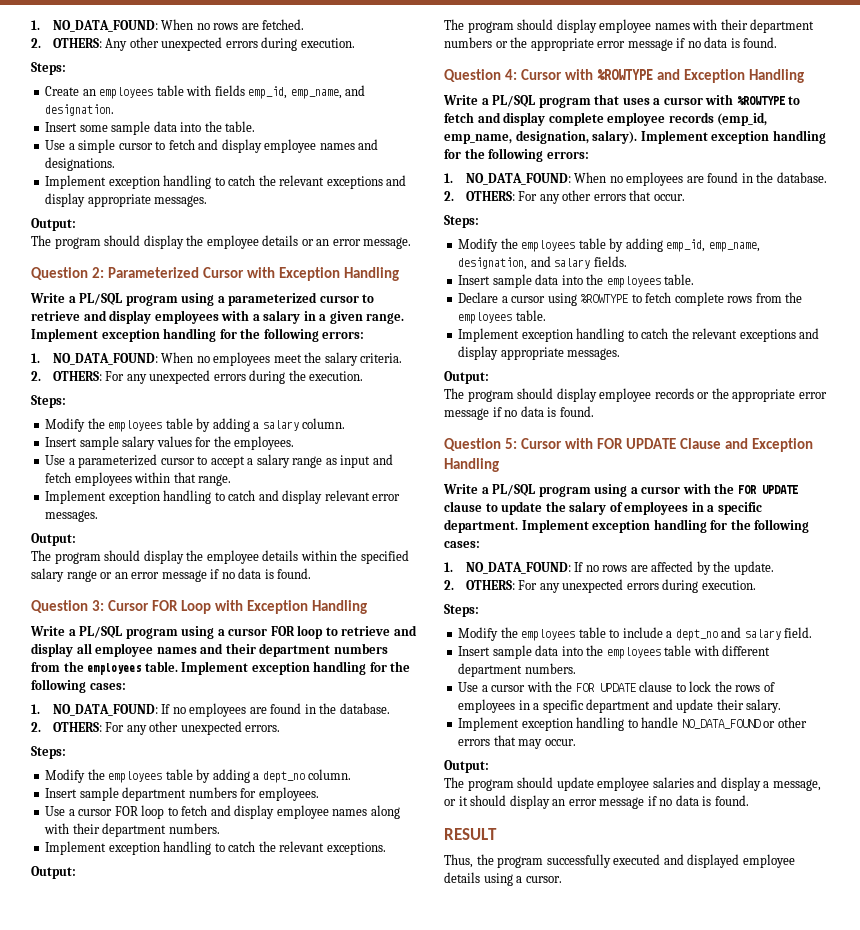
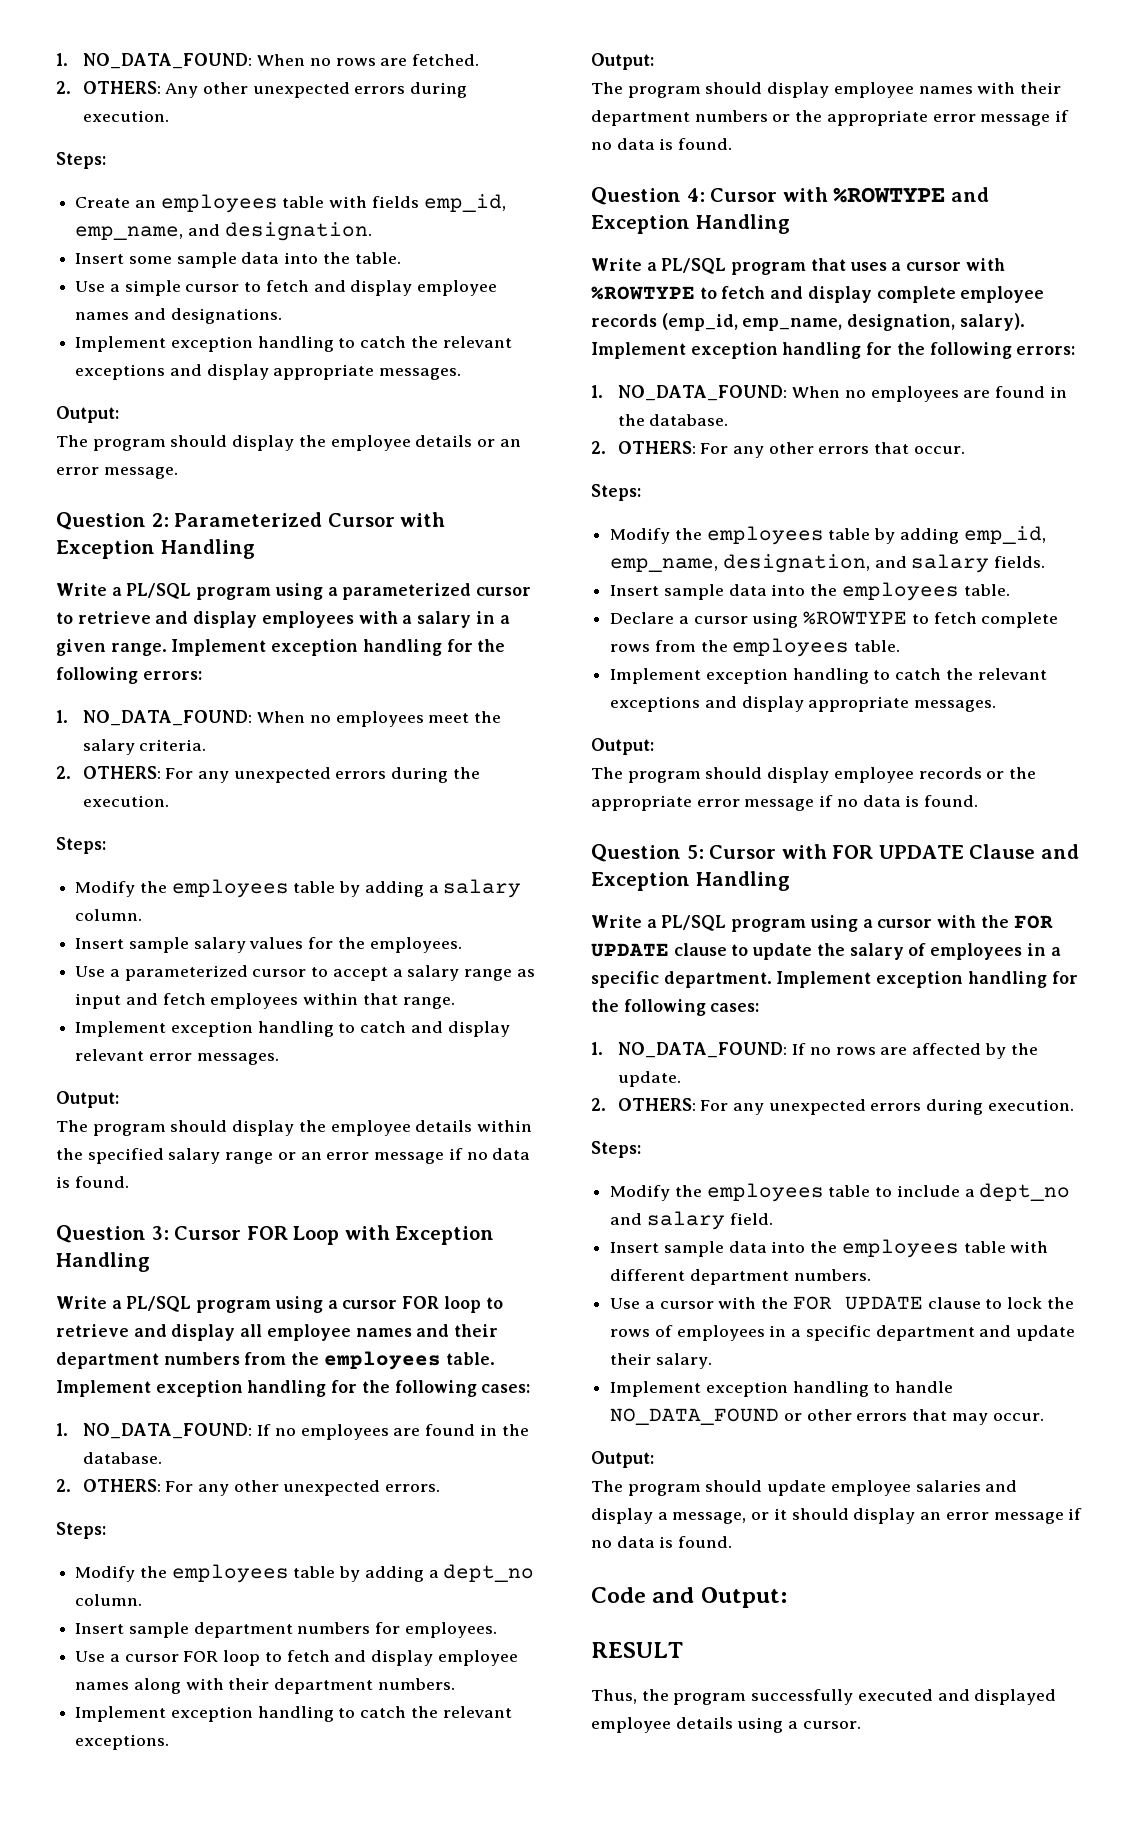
(749, 800) none -> [591,1587,787,1608] // Code and Output:

